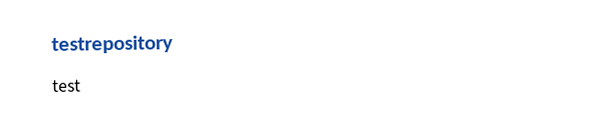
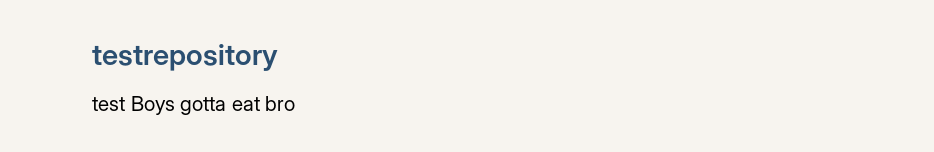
(81, 86) none -> [130,96,296,115] Boys gotta eat bro

